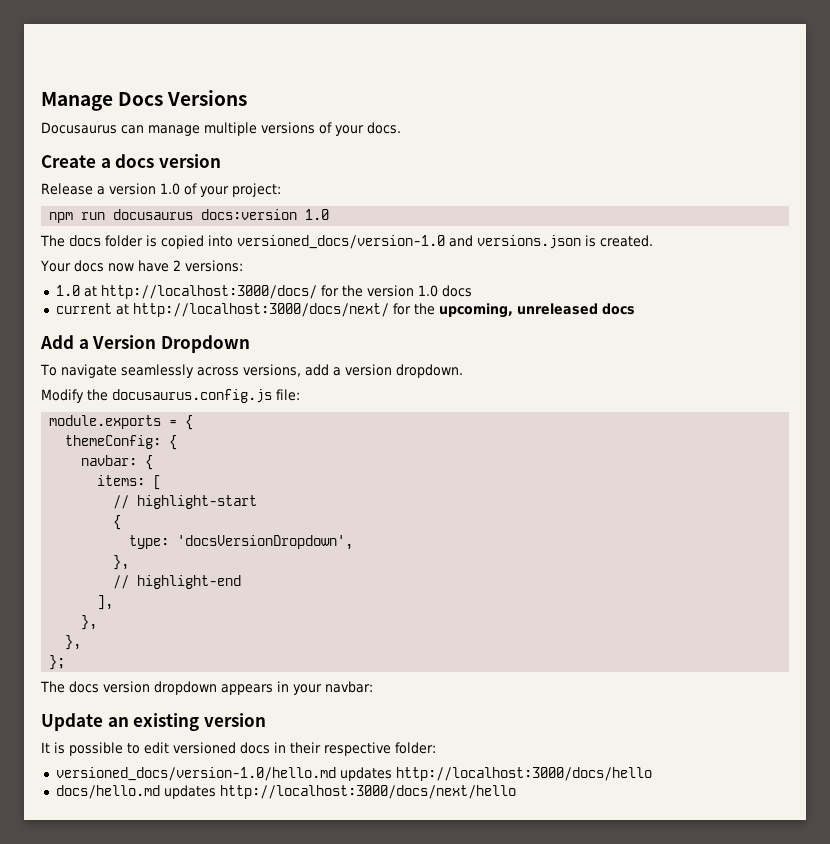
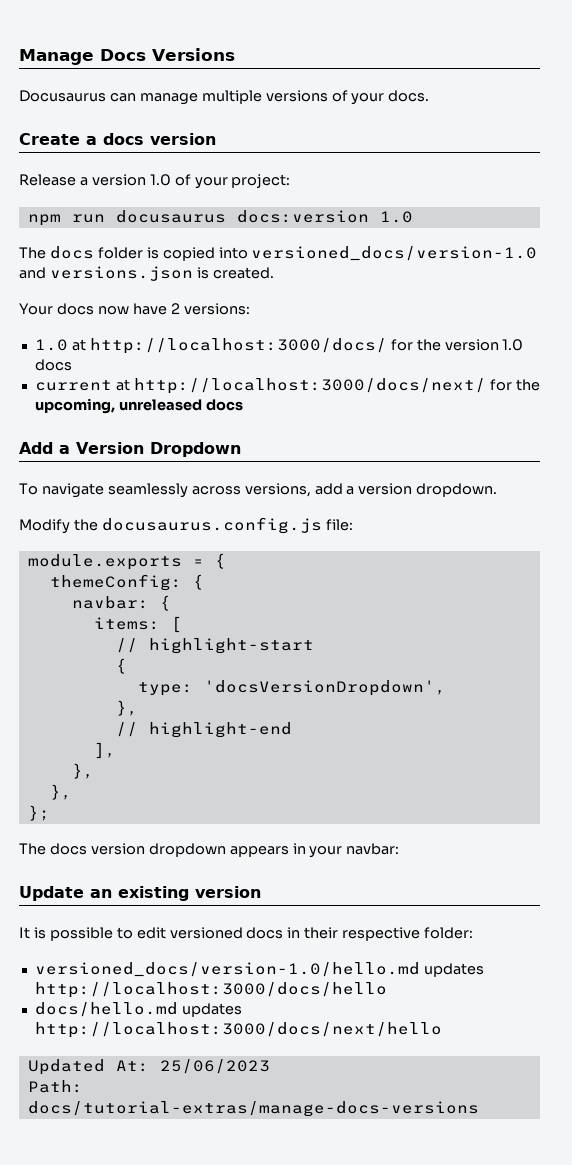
(516, 792) none -> [27,1059,270,1075] [27,1080,83,1093] [27,1101,479,1117] // Updated At: 25/06/2023 // Path: docs/tutorial-extras/manage-docs-versions

